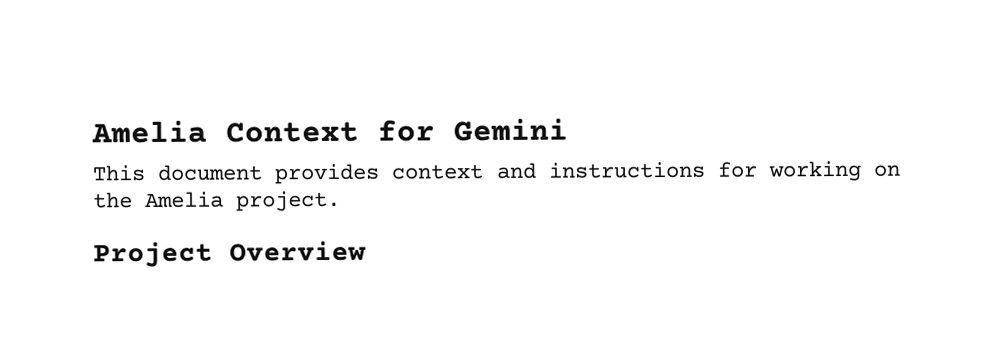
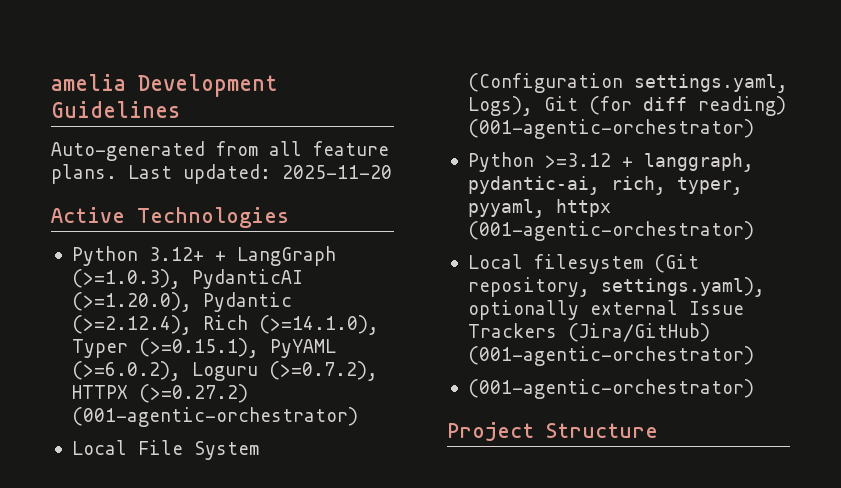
[91,118,568,144] [92,160,900,185] [93,190,341,212] Amelia Context for Gemini // This document provides context and instructions for working on the Amelia project. -> [51,74,277,97] [51,101,180,118] [51,141,389,161] [51,164,392,184] [51,207,289,228] [71,246,336,266] [71,269,303,289] [71,292,292,312] [71,315,379,335] [71,338,336,358] [71,361,378,381] [71,384,248,403] [71,407,358,427] [71,440,259,460] [467,73,788,93] [467,96,786,116] [467,119,754,139] [467,152,754,172] [467,176,743,195] [467,199,611,218] [467,221,754,241] [467,254,699,274] [467,277,765,297] [467,300,744,320] [467,323,710,342] [467,346,754,366] [467,379,754,399] amelia Development Guidelines // Auto-generated from all feature plans. Last updated: 2025-11-20 // Active Technologies // Python 3.12+ + LangGraph (>=1.0.3), PydanticAI (>=1.20.0), Pydantic (>=2.12.4), Rich (>=14.1.0), Typer (>=0.15.1), PyYAML (>=6.0.2), Loguru (>=0.7.2), HTTPX (>=0.27.2) (001-agentic-orchestrator) // Local File System (Configuration settings.yaml, Logs), Git (for diff reading) (001-agentic-orchestrator) // Python >=3.12 + langgraph, pydantic-ai, rich, typer, pyyaml, httpx (001-agentic-orchestrator) // Local filesystem (Git repository, settings.yaml), optionally external Issue Trackers (Jira/GitHub) (001-agentic-orchestrator) // (001-agentic-orchestrator)
[229,240,367,262] Overview -> [546,423,658,438] Structure

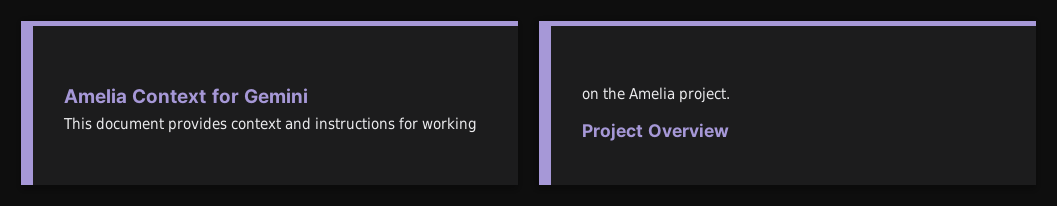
[51,74,277,97] [51,101,180,118] [51,141,389,161] [51,164,392,184] [51,207,289,228] [71,246,336,266] [71,269,303,289] [71,292,292,312] [71,315,379,335] [71,338,336,358] [71,361,378,381] [71,384,248,403] [71,407,358,427] [71,440,259,460] [467,73,788,93] [467,96,786,116] [467,119,754,139] [467,152,754,172] [467,176,743,195] [467,199,611,218] [467,221,754,241] [467,254,699,274] [467,277,765,297] [467,300,744,320] [467,323,710,342] [467,346,754,366] [467,379,754,399] amelia Development Guidelines // Auto-generated from all feature plans. Last updated: 2025-11-20 // Active Technologies // Python 3.12+ + LangGraph (>=1.0.3), PydanticAI (>=1.20.0), Pydantic (>=2.12.4), Rich (>=14.1.0), Typer (>=0.15.1), PyYAML (>=6.0.2), Loguru (>=0.7.2), HTTPX (>=0.27.2) (001-agentic-orchestrator) // Local File System (Configuration settings.yaml, Logs), Git (for diff reading) (001-agentic-orchestrator) // Python >=3.12 + langgraph, pydantic-ai, rich, typer, pyyaml, httpx (001-agentic-orchestrator) // Local filesystem (Git repository, settings.yaml), optionally external Issue Trackers (Jira/GitHub) (001-agentic-orchestrator) // (001-agentic-orchestrator) -> [64,88,308,104] [63,117,478,133] [582,87,731,103] Amelia Context for Gemini // This document provides context and instructions for working on the Amelia project.
[546,423,658,438] Structure -> [647,123,729,138] Overview

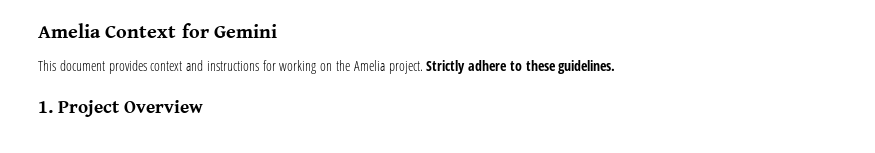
(731, 95) // -> [426,60,616,74] [38,101,53,113] Strictly adhere to these guidelines. // 1.

